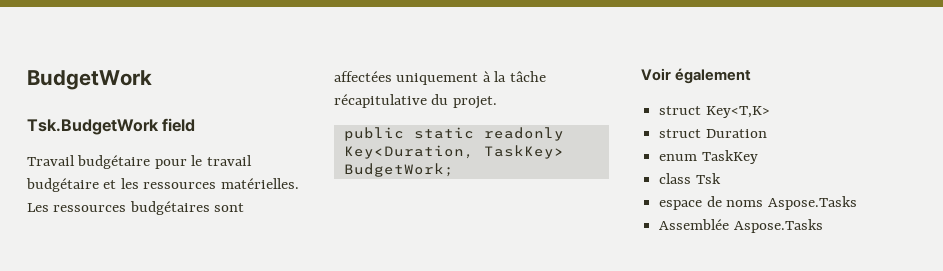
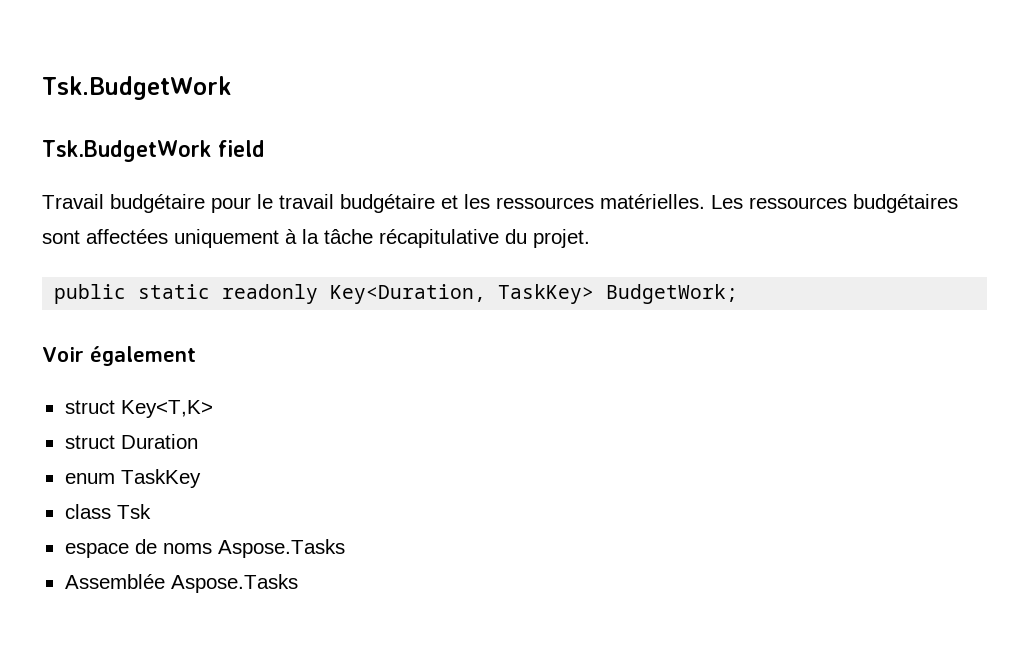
[27,70,152,90] BudgetWork -> [42,76,231,100] Tsk.BudgetWork

